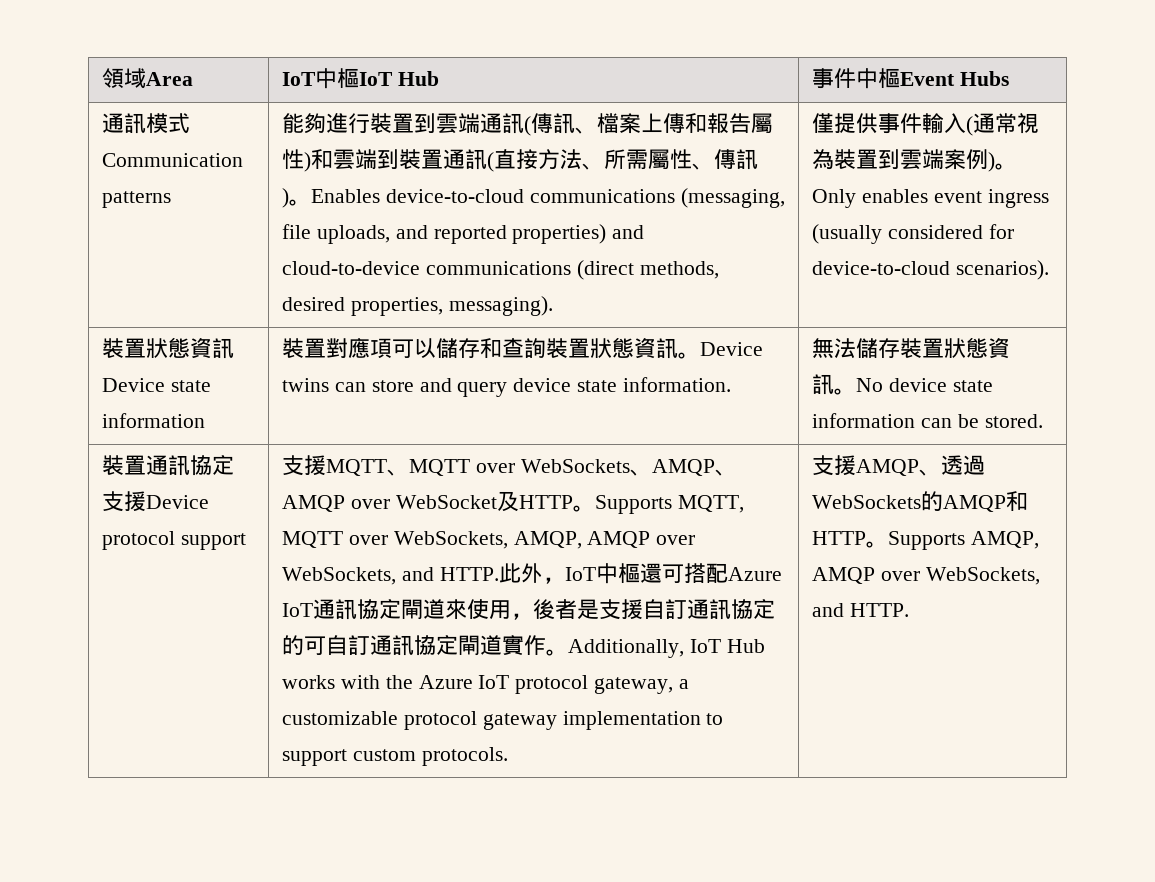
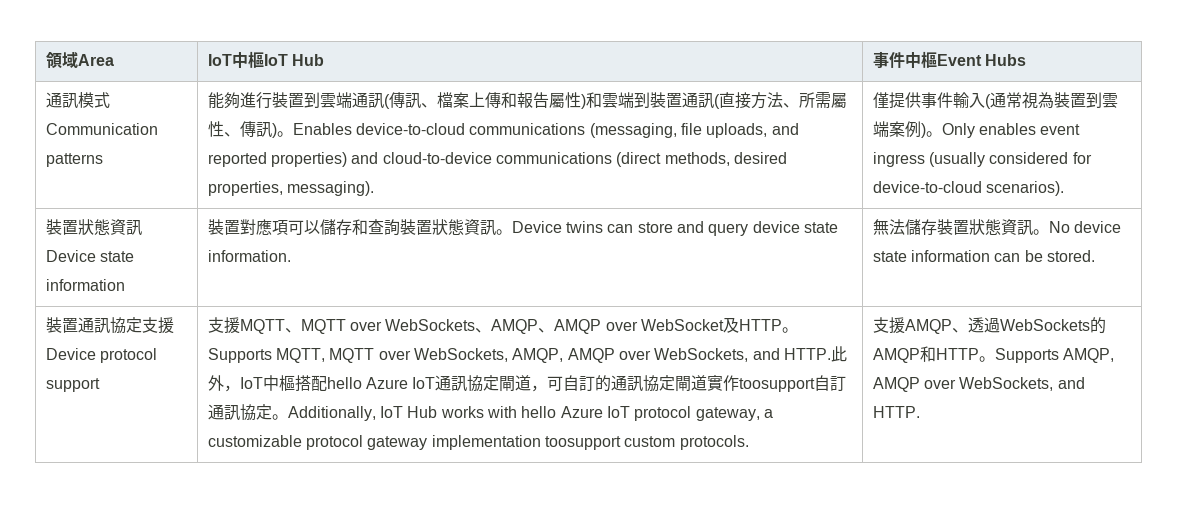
[639,563,728,583] 還可搭配 -> [294,375,362,392] 搭配hello
[445,599,776,620] [282,635,547,656] 來使用，後者是支援自訂通訊協定的可自訂通訊協定閘道實作 -> [531,375,847,392] [207,404,272,421] ，可自訂的通訊協定閘道實作toosupport自訂通訊協定
[385,675,413,689] the -> [521,406,557,418] hello
[706,713,724,725] [282,749,348,766] to support -> [545,436,622,450] toosupport

